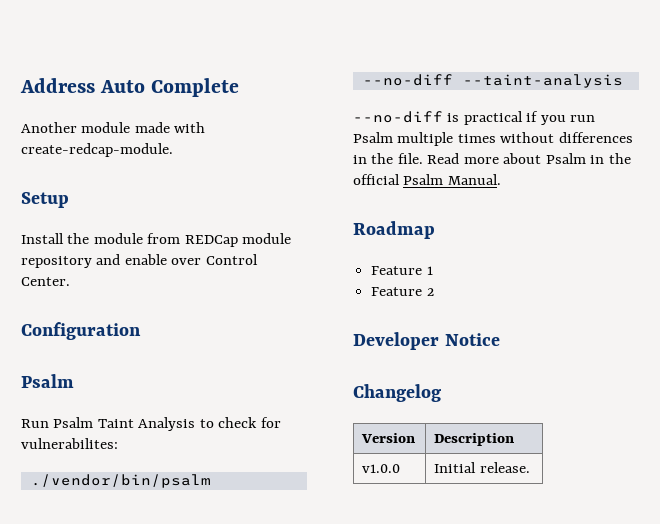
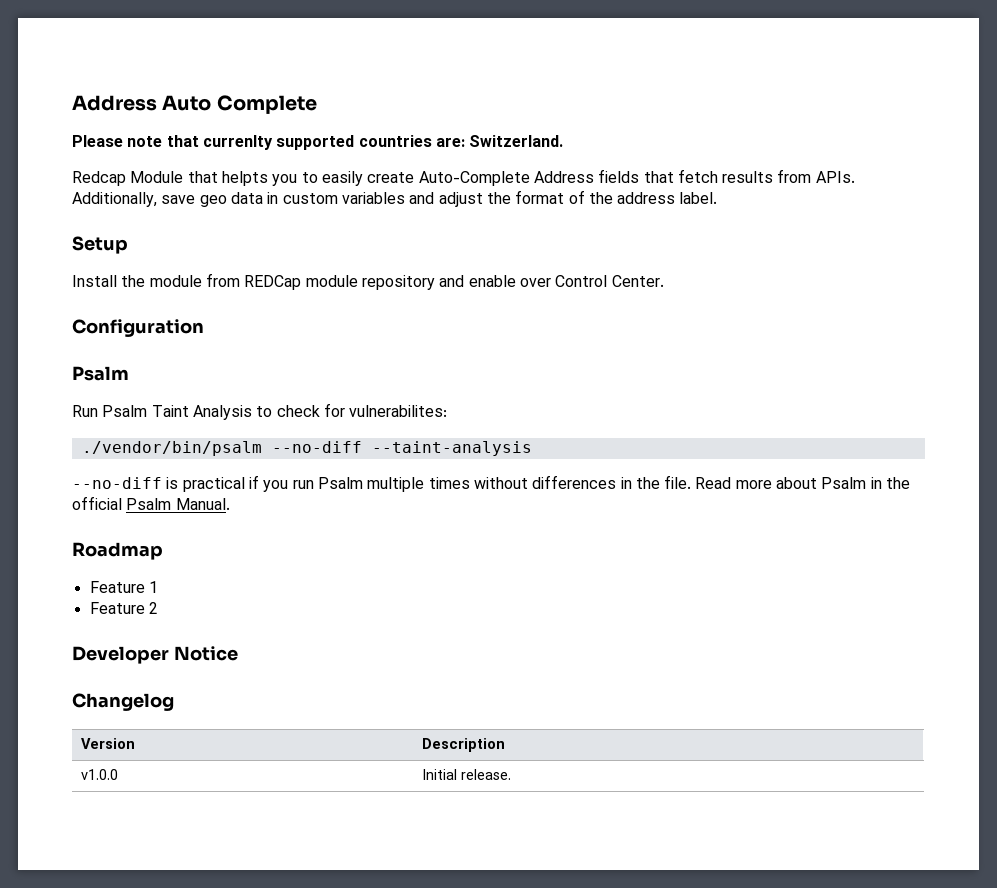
[21,122,206,133] [21,143,173,157] Another module made with create-redcap-module. -> [72,135,564,150] [72,169,855,186] [72,190,718,207] Please note that currenlty supported countries are: Switzerland. // Redcap Module that helpts you to easily create Auto-Complete Address fields that fetch results from APIs. Additionally, save geo data in custom variables and adjust the format of the address label.

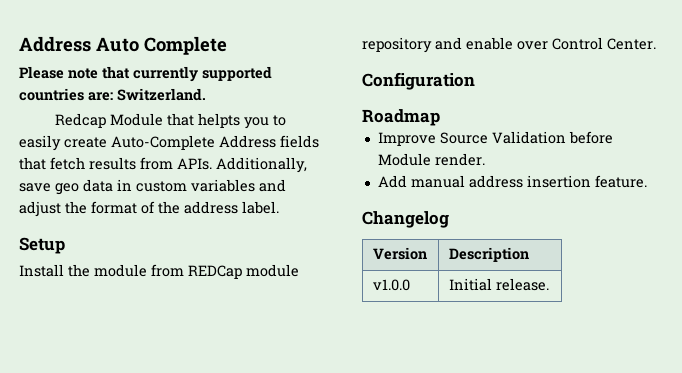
[202,135,273,150] currenlty -> [133,66,198,82] currently
[72,366,129,381] [72,403,448,420] [81,441,532,456] [72,475,911,492] [72,496,230,510] [72,542,163,560] [89,581,158,593] [89,602,158,614] [72,646,238,664] Psalm // Run Psalm Taint Analysis to check for vulnerabilites: // ./vendor/bin/psalm --no-diff --taint-analysis // --no-diff is practical if you run Psalm multiple times without differences in the file. Read more about Psalm in the official Psalm Manual. // Roadmap // Feature 1 // Feature 2 // Developer Notice -> [362,109,440,126] [377,131,613,146] [377,153,485,166] [377,175,647,188] Roadmap // Improve Source Validation before Module render. // Add manual address insertion feature.

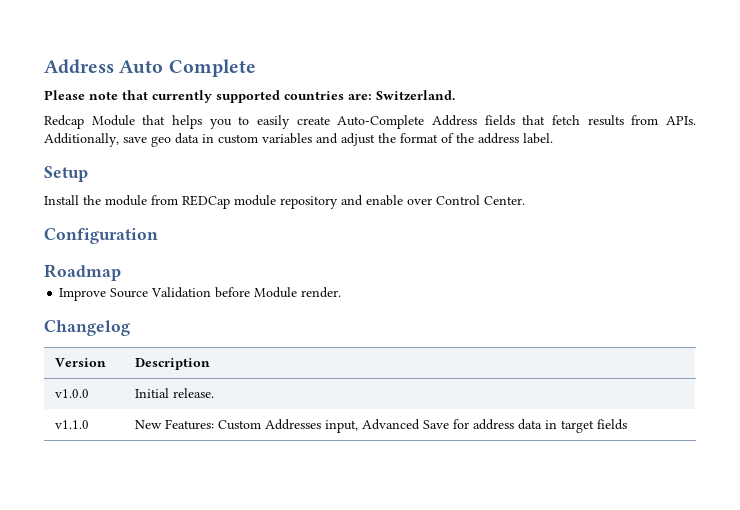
[197,113,240,128] helpts -> [172,115,202,129] helps
[377,175,647,188] // Add manual address insertion feature. -> (342, 292) none
(549, 284) none -> [54,420,89,429] [134,419,627,433] // v1.1.0 | New Features: Custom Addresses input, Advanced Save for address data in target fields

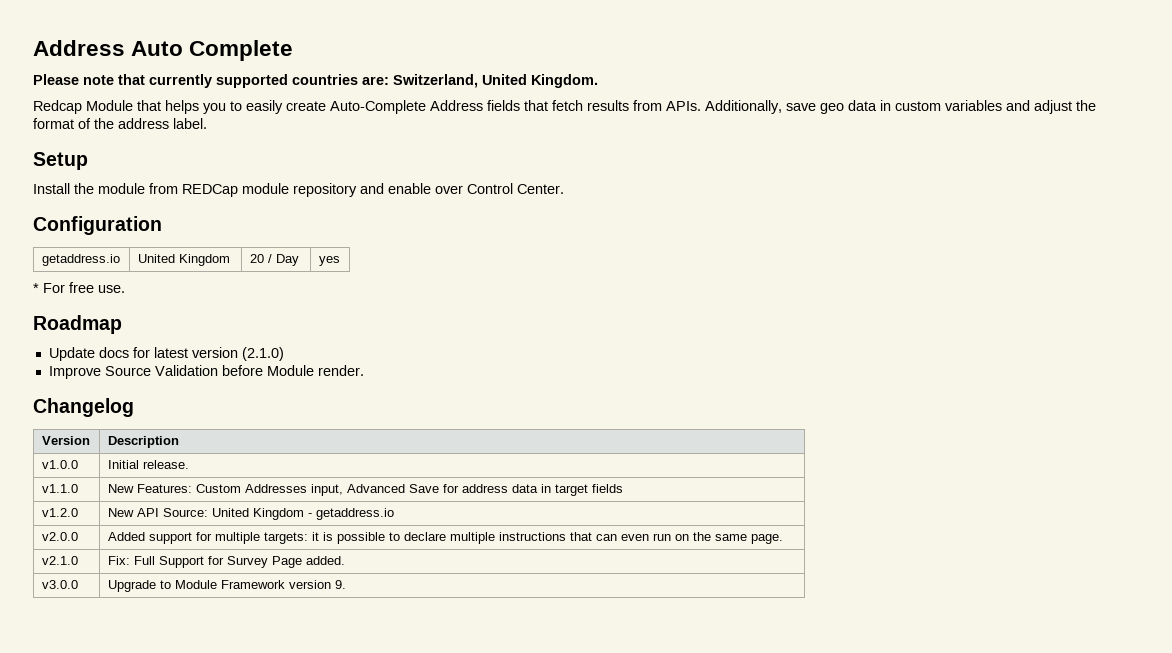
[376,90,455,101] Switzerland. -> [393,74,598,88] Switzerland, United Kingdom.
[44,264,121,281] // Roadmap -> [41,254,120,266] [137,254,230,266] [249,254,299,266] [318,256,340,266] [33,282,125,293] [33,315,122,334] [48,347,284,361] // getaddress.io | United Kingdom | 20 / Day | yes // * For free use. // Roadmap // Update docs for latest version (2.1.0)
(627, 424) none -> [41,508,78,517] [107,508,394,520] [41,532,78,541] [107,532,783,544] [41,556,78,565] [107,556,345,568] [41,580,78,589] [107,580,346,592] // v1.2.0 | New API Source: United Kingdom - getaddress.io // v2.0.0 | Added support for multiple targets: it is possible to declare multiple instructions that can even run on the same page. // v2.1.0 | Fix: Full Support for Survey Page added. // v3.0.0 | Upgrade to Module Framework version 9.

